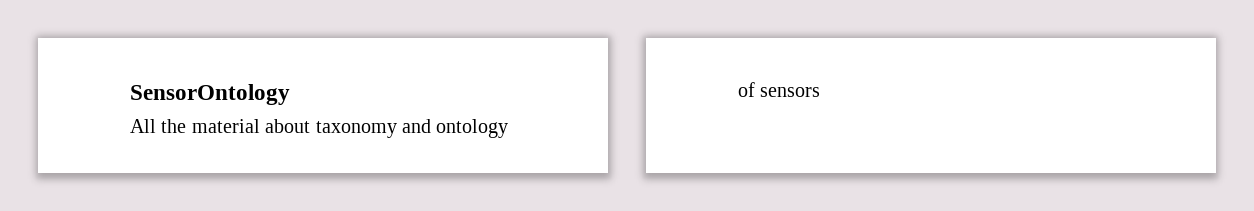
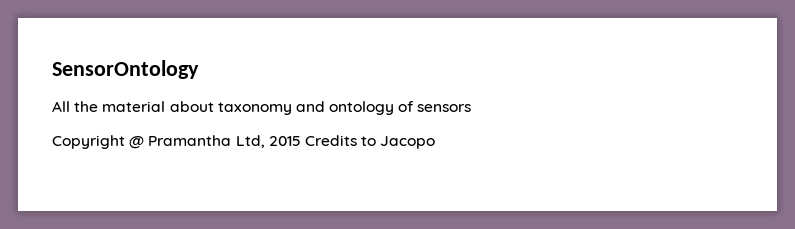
(821, 92) none -> [52,135,436,149] // Copyright @ Pramantha Ltd, 2015 Credits to Jacopo

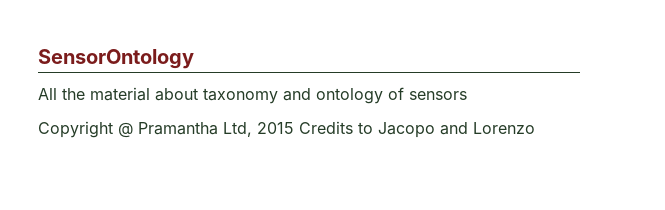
(436, 142) none -> [440,122,535,135] and Lorenzo

